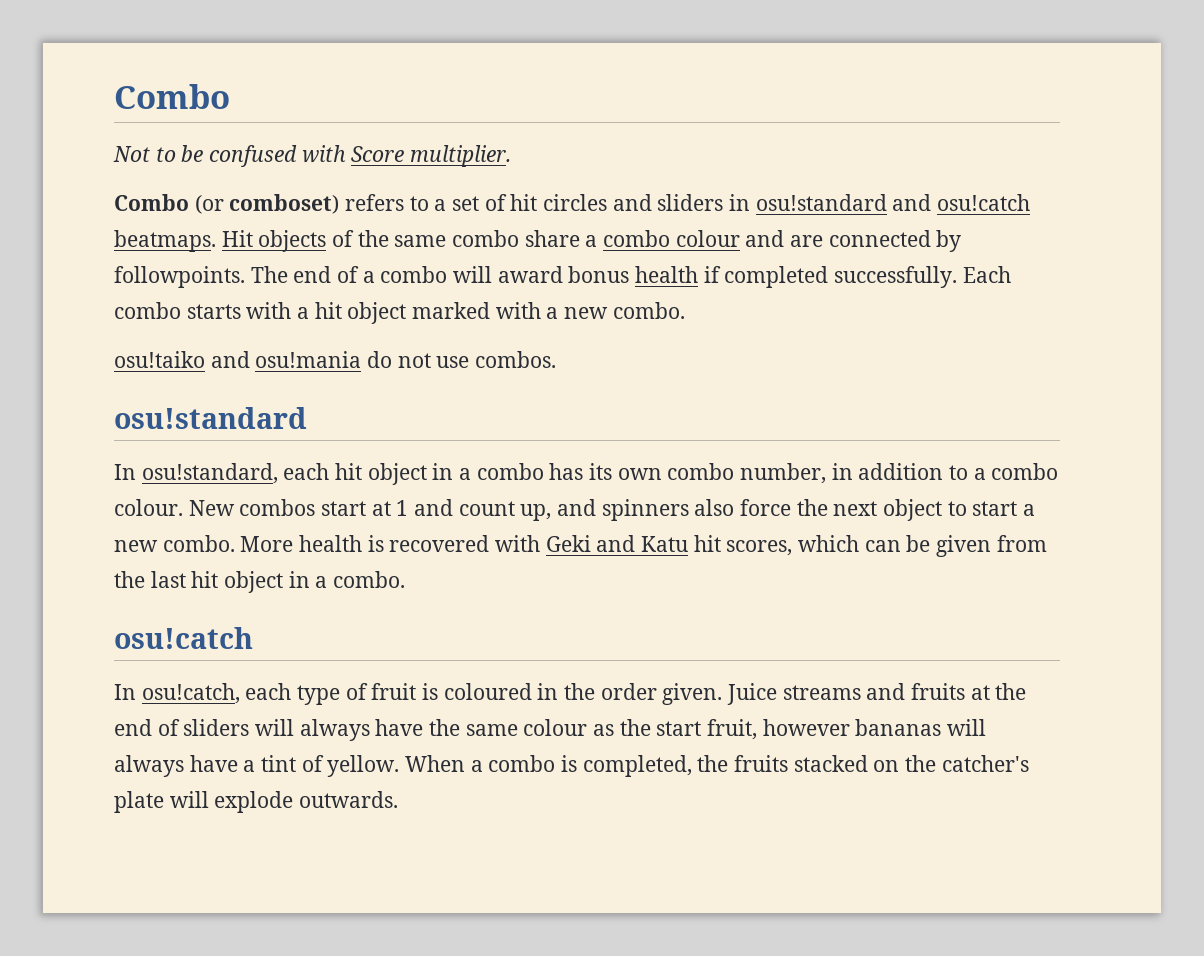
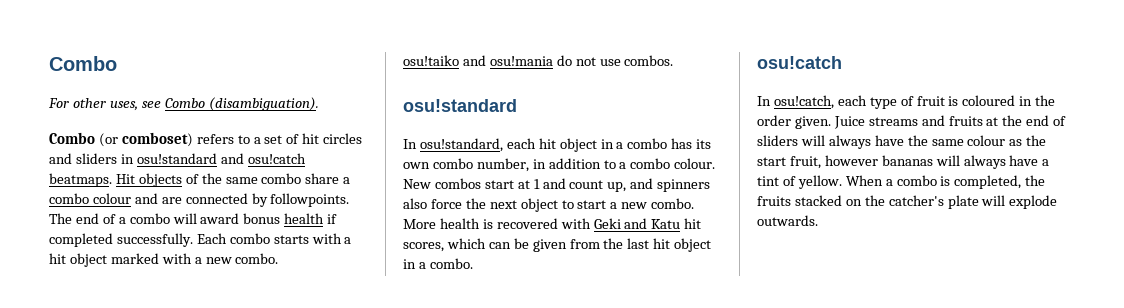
[113,145,512,167] Not to be confused with Score multiplier. -> [48,97,319,111] For other uses, see Combo (disambiguation).

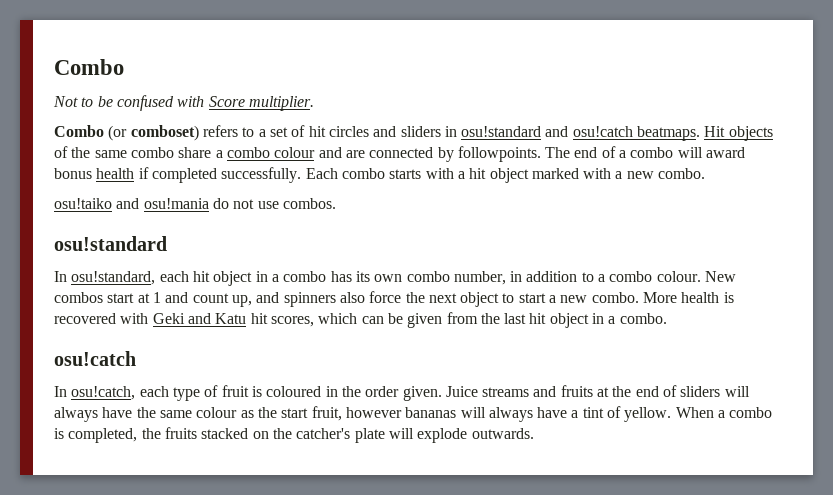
[48,97,319,111] For other uses, see Combo (disambiguation). -> [53,95,314,111] Not to be confused with Score multiplier.

